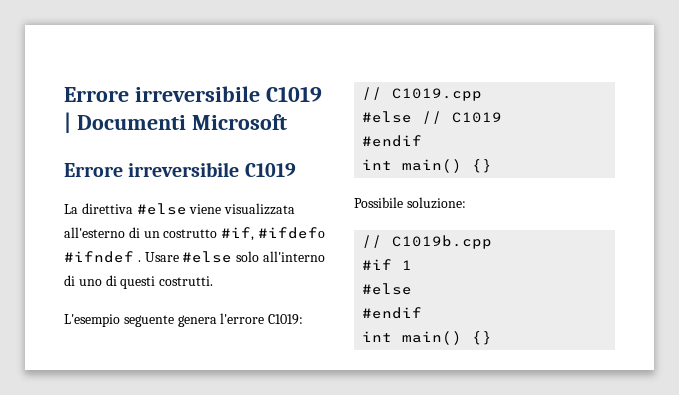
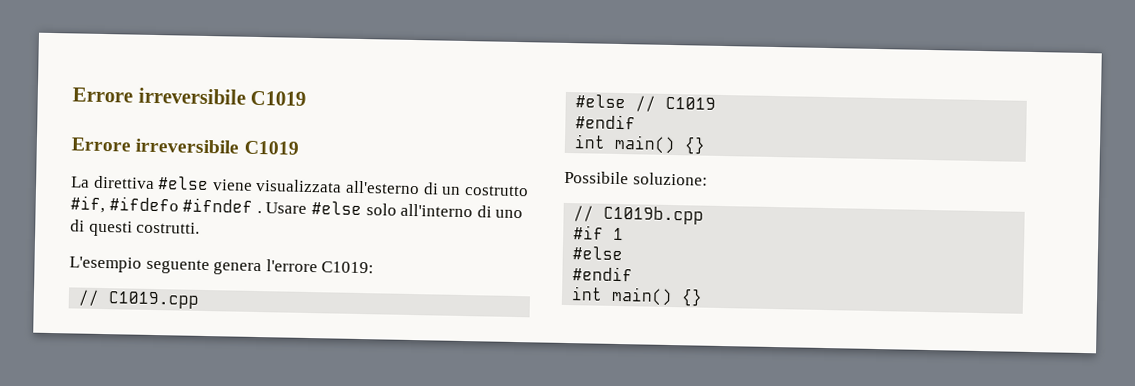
[64,86,322,102] [64,112,287,133] Errore irreversibile C1019 | Documenti Microsoft -> [72,87,307,106] Errore irreversibile C1019

